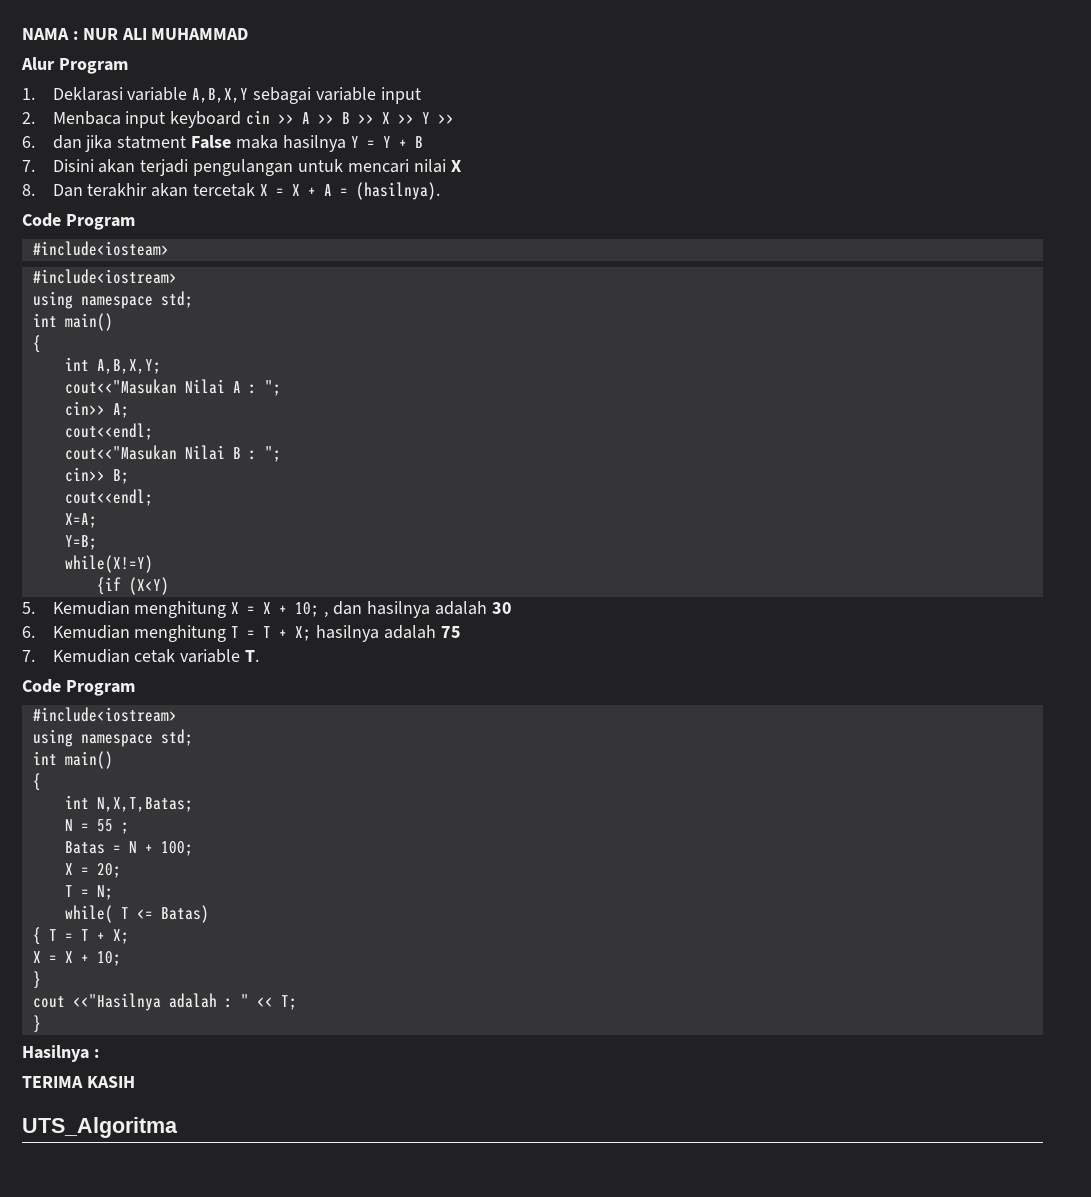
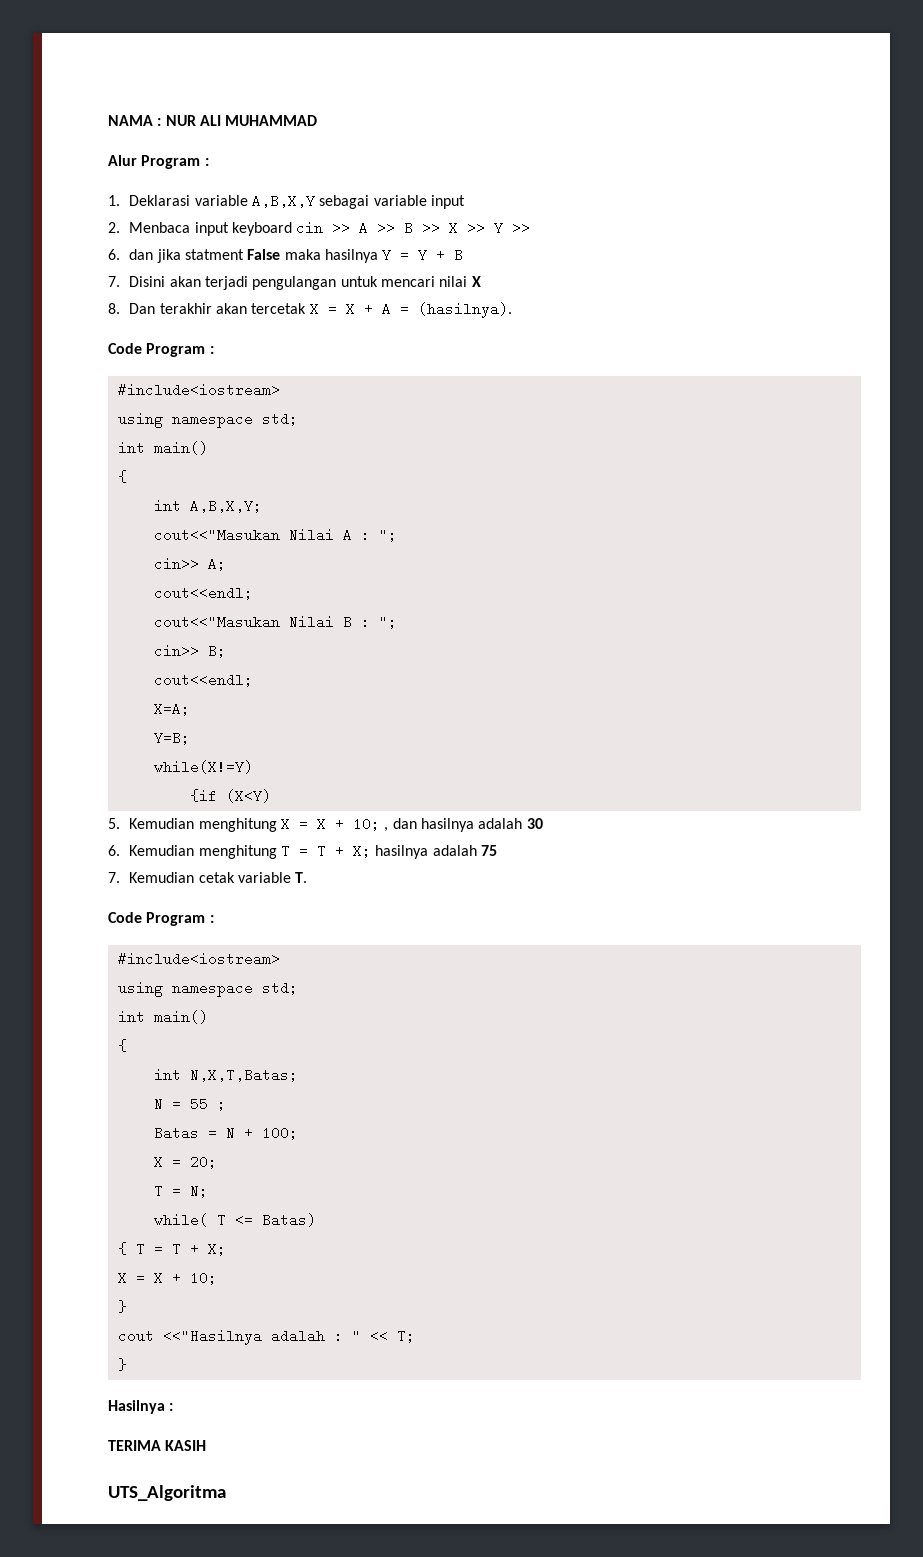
(128, 66) none -> [204,158,209,166] :
[32,241,169,256] // #include<iosteam> -> [209,346,214,354] :
(135, 688) none -> [209,915,214,923] :

